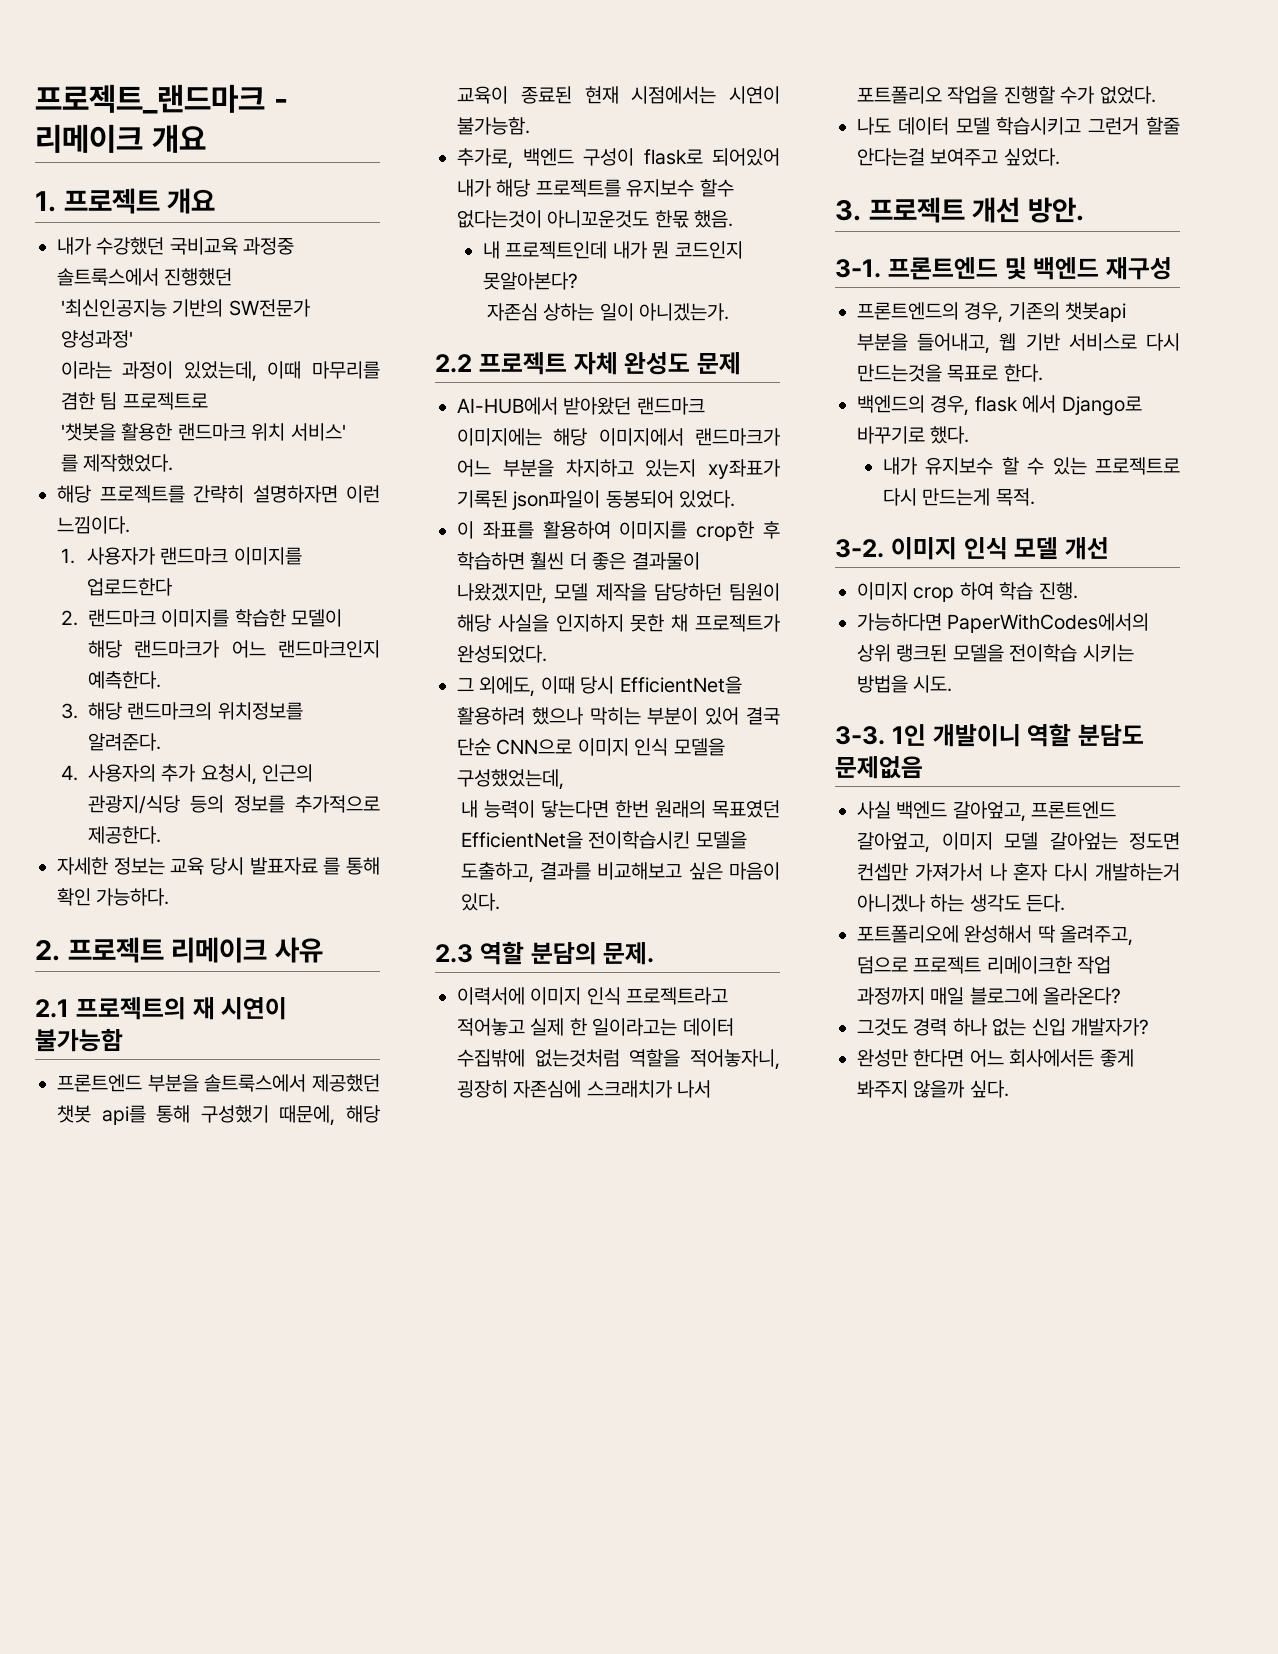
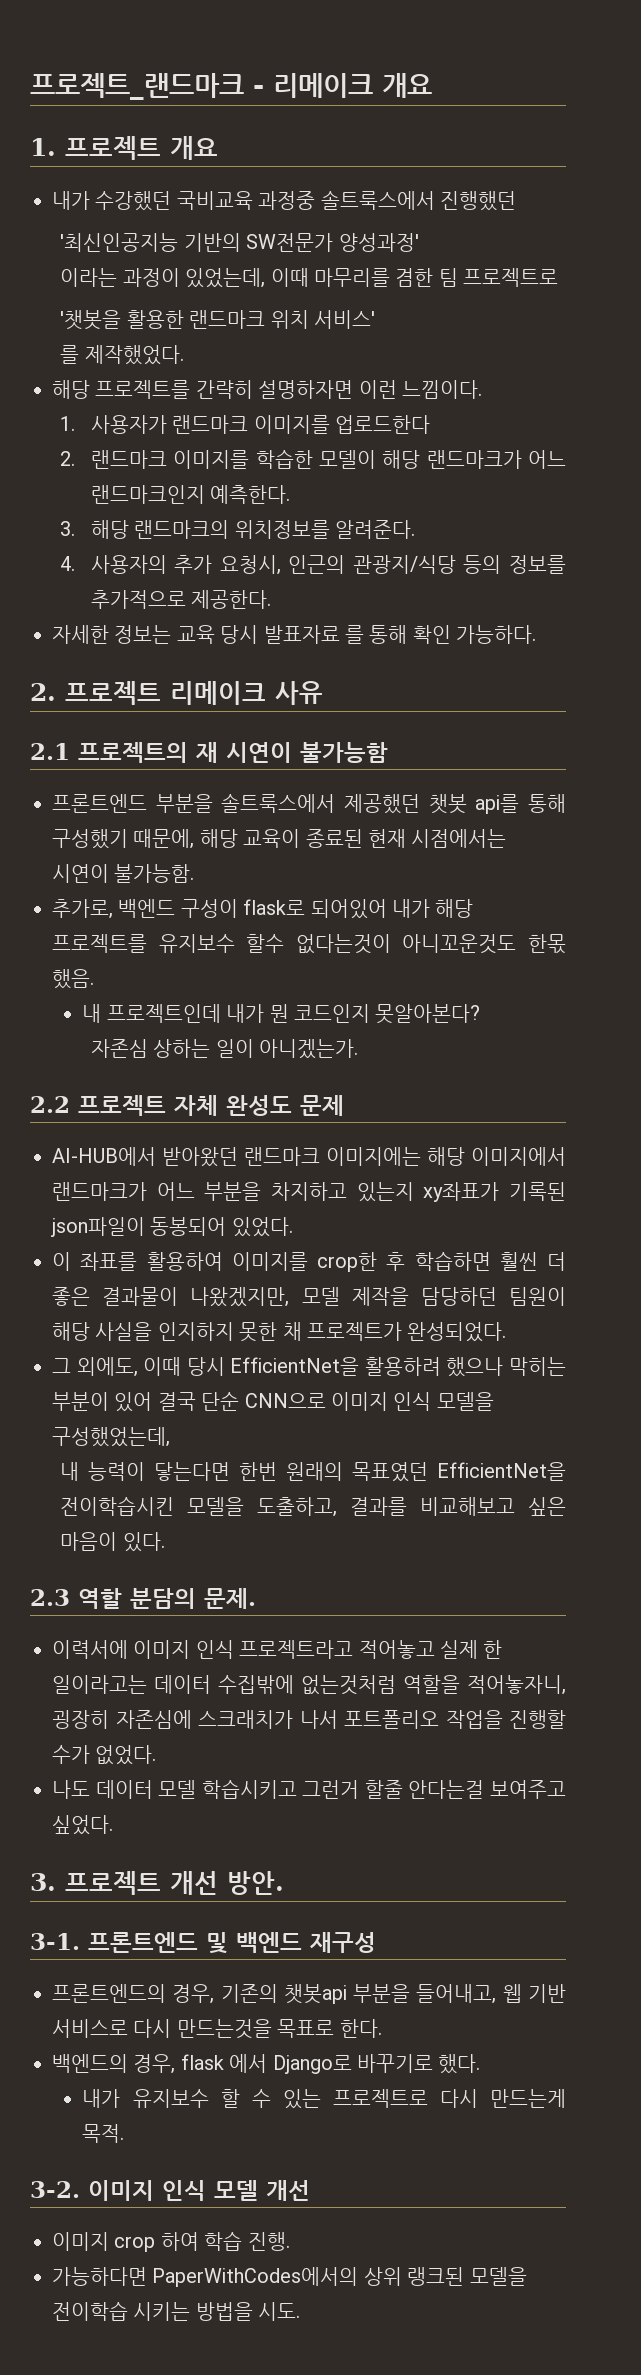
[835,723,1144,747] [835,756,923,779] [857,801,1117,822] [857,832,1180,853] [857,863,1180,881] [857,894,1066,912] [857,925,1134,946] [857,956,1112,974] [857,987,1122,1005] [857,1018,1149,1036] [857,1049,1134,1067] [857,1080,1009,1098] // 3-3. 1인 개발이니 역할 분담도 문제없음 // 사실 백엔드 갈아엎고, 프론트엔드 갈아엎고, 이미지 모델 갈아엎는 정도면 컨셉만 가져가서 나 혼자 다시 개발하는거 아니겠나 하는 생각도 든다. // 포트폴리오에 완성해서 딱 올려주고, 덤으로 프로젝트 리메이크한 작업 과정까지 매일 블로그에 올라온다? // 그것도 경력 하나 없는 신입 개발자가? // 완성만 한다면 어느 회사에서든 좋게 봐주지 않을까 싶다. -> (301, 2311) none

